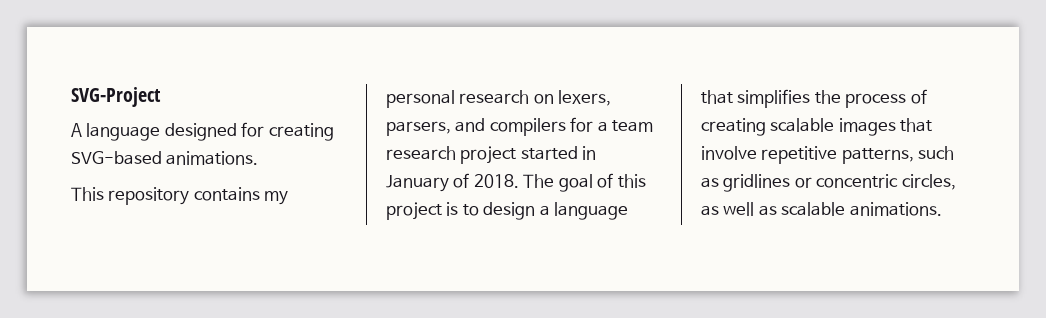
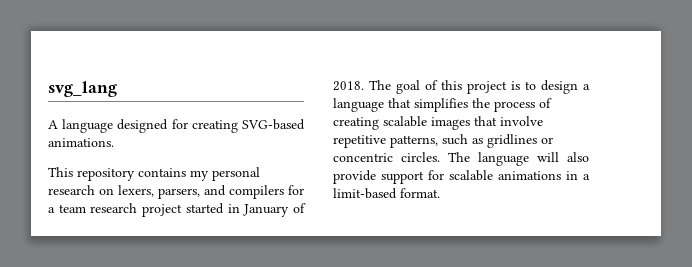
[71,87,161,107] SVG-Project -> [48,81,117,97] svg_lang
[901,174,956,190] [701,202,942,216] circles, as well as scalable animations. -> [401,152,589,166] [333,170,590,184] [333,188,440,199] circles. The language will also provide support for scalable animations in a limit-based format.

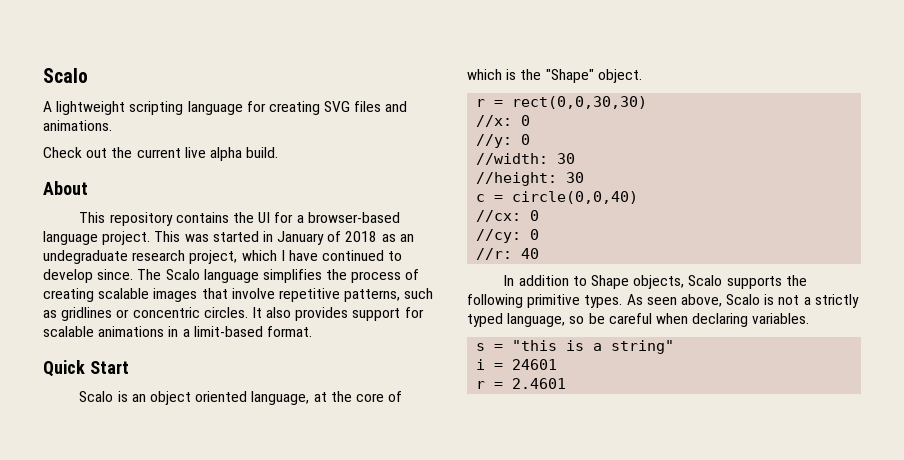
[48,81,117,97] svg_lang -> [43,68,88,83] Scalo
[62,119,305,133] [48,138,114,147] [48,167,260,181] [48,185,304,199] [48,203,306,217] [333,80,590,94] [333,98,411,112] language designed for creating SVG-based animations. // This repository contains my personal research on lexers, parsers, and compilers for a team research project started in January of 2018. The goal of this project is to design a language that -> [56,101,408,115] [43,120,112,131] [43,147,279,161] [43,181,88,195] [79,212,400,226] [43,231,414,245] [43,250,403,264] [43,269,259,283] lightweight scripting language for creating SVG files and animations. // Check out the current live alpha build. // About // This repository contains the UI for a browser-based language project. This was started in January of 2018 as an undegraduate research project, which I have continued to develop since. The Scalo language
[448,152,589,166] [333,170,376,184] The language will also provide -> [251,307,349,321] It also provides
(440, 193) none -> [43,360,129,377] [79,391,403,405] [467,69,642,83] [476,96,648,109] [476,115,531,127] [476,134,531,148] [476,153,576,165] [476,172,585,186] [476,191,639,204] [476,210,540,222] [476,229,540,243] [476,248,540,260] [503,275,807,289] [467,294,859,308] [467,313,810,327] [476,340,675,354] [476,359,558,370] [476,378,567,389] // Quick Start // Scalo is an object oriented language, at the core of which is the "Shape" object. // r = rect(0,0,30,30) // //x: 0 // //y: 0 // //width: 30 // //height: 30 // c = circle(0,0,40) // //cx: 0 // //cy: 0 // //r: 40 // In addition to Shape objects, Scalo supports the following primitive types. As seen above, Scalo is not a strictly typed language, so be careful when declaring variables. // s = "this is a string" // i = 24601 // r = 2.4601

